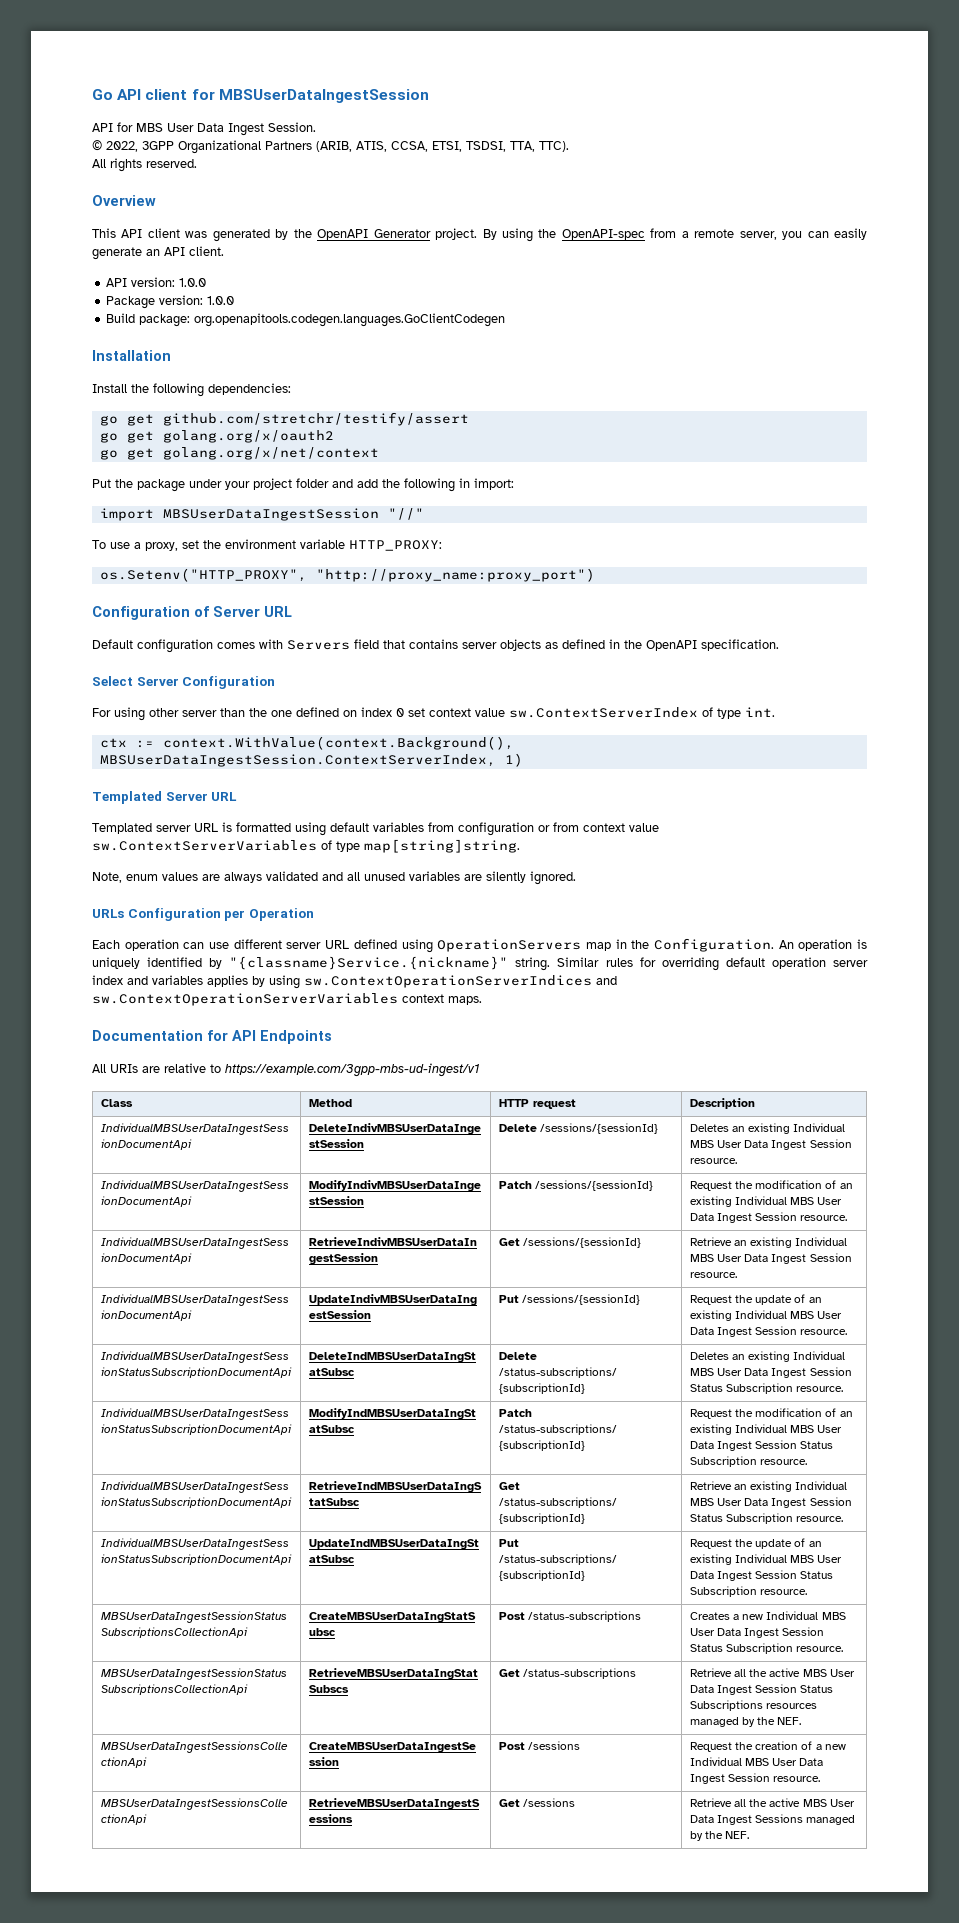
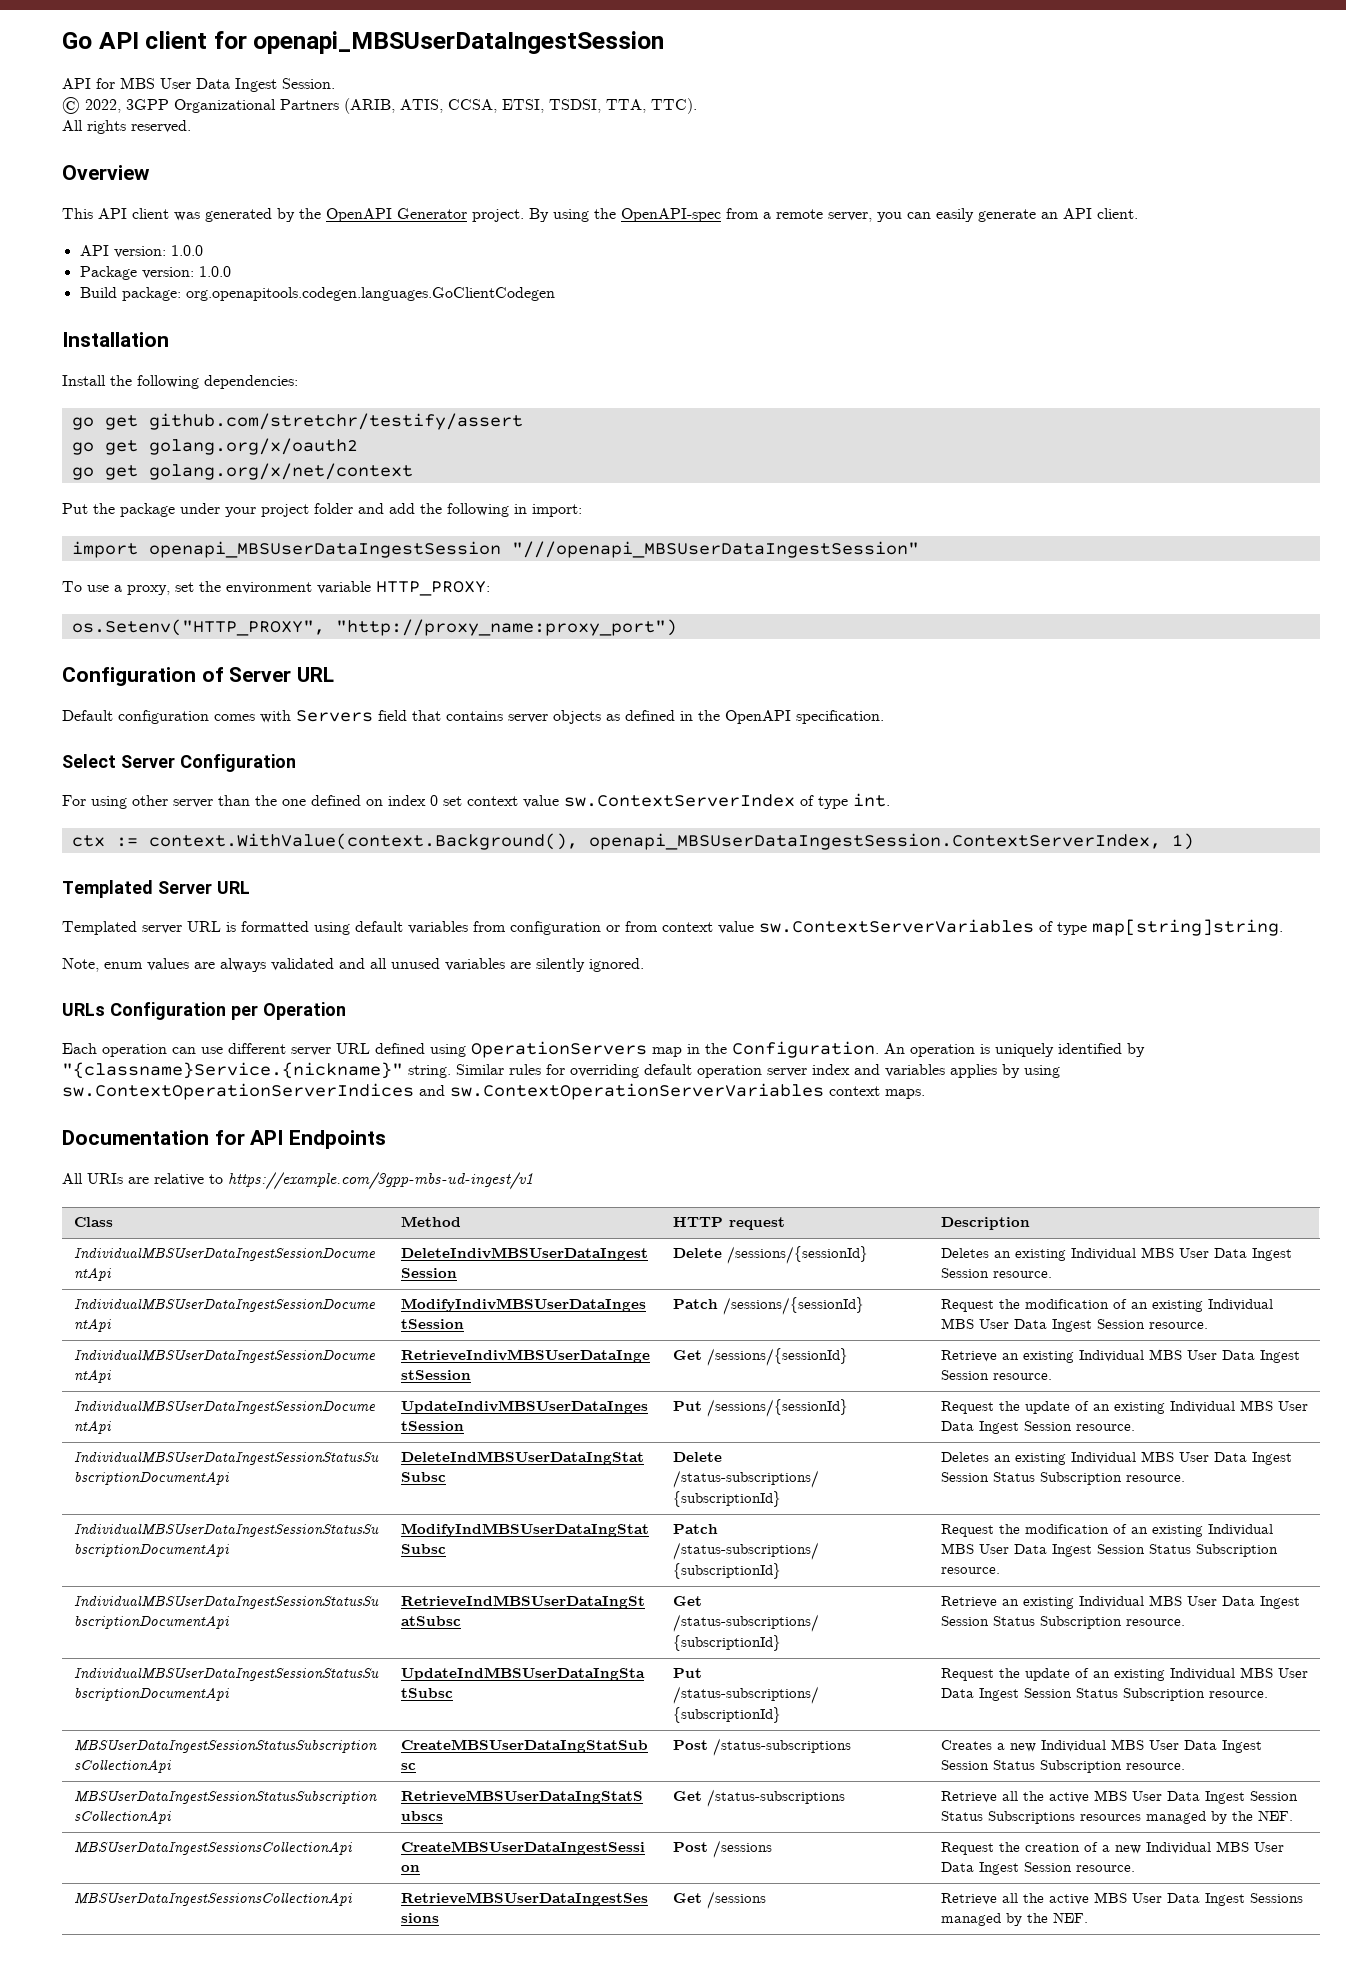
[218,89,429,103] MBSUserDataIngestSession -> [253,31,665,54] openapi_MBSUserDataIngestSession
[162,508,424,521] MBSUserDataIngestSession "//" -> [148,541,919,558] openapi_MBSUserDataIngestSession "///openapi_MBSUserDataIngestSession"
[99,754,496,767] MBSUserDataIngestSession.ContextServerIndex, -> [588,833,1161,850] openapi_MBSUserDataIngestSession.ContextServerIndex,

